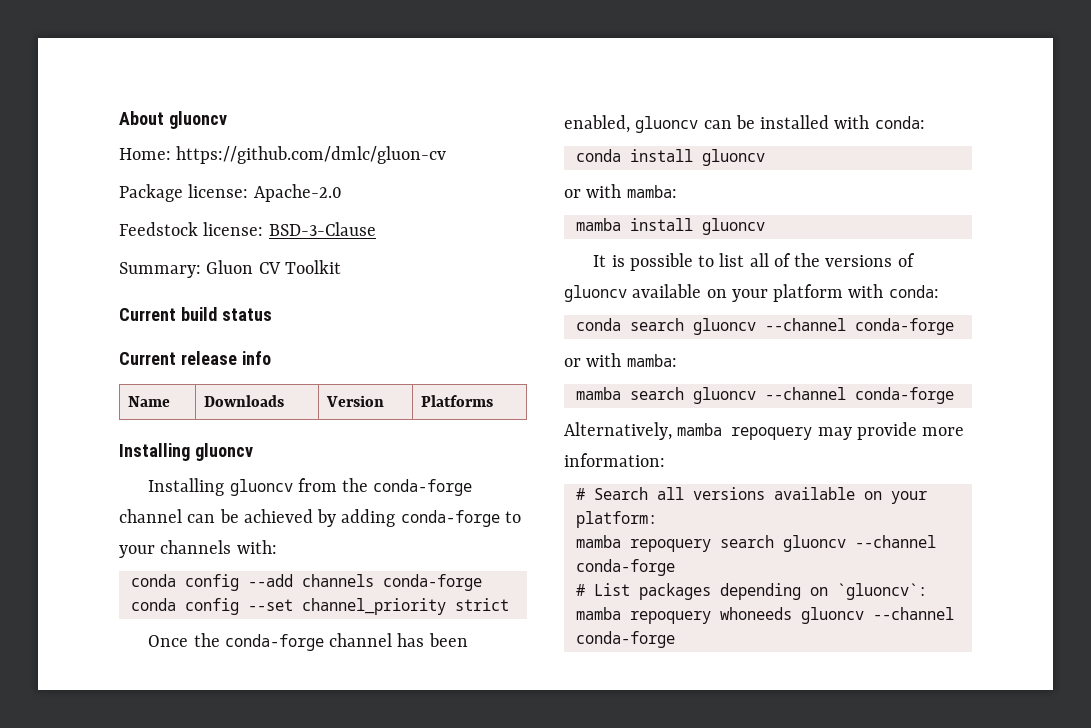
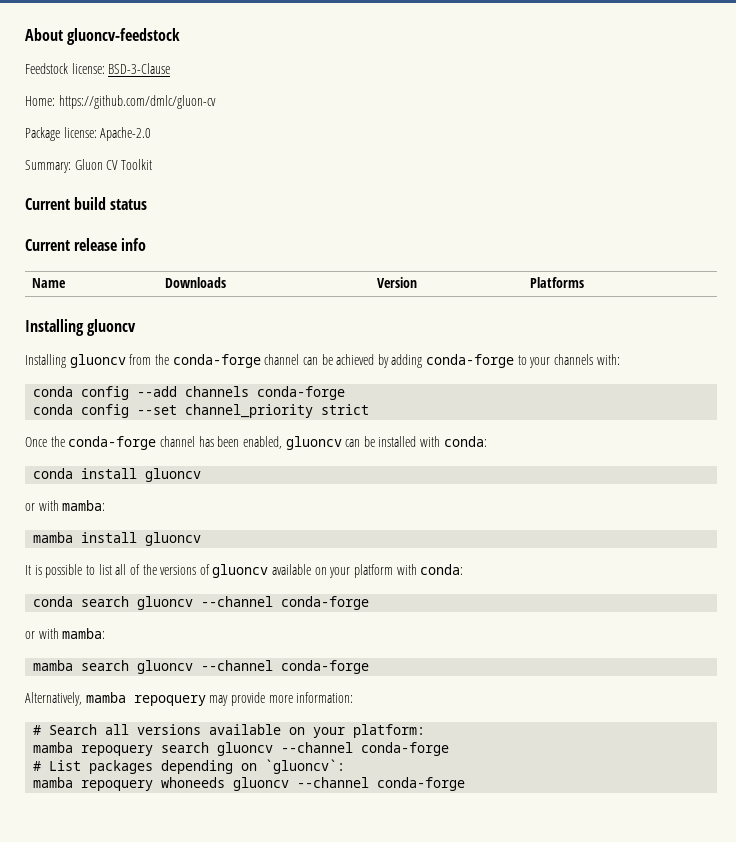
[168,111,227,129] gluoncv -> [67,28,181,45] [25,63,171,74] gluoncv-feedstock // Feedstock license: BSD-3-Clause
[119,222,376,236] // Feedstock license: BSD-3-Clause -> (152, 134) none

